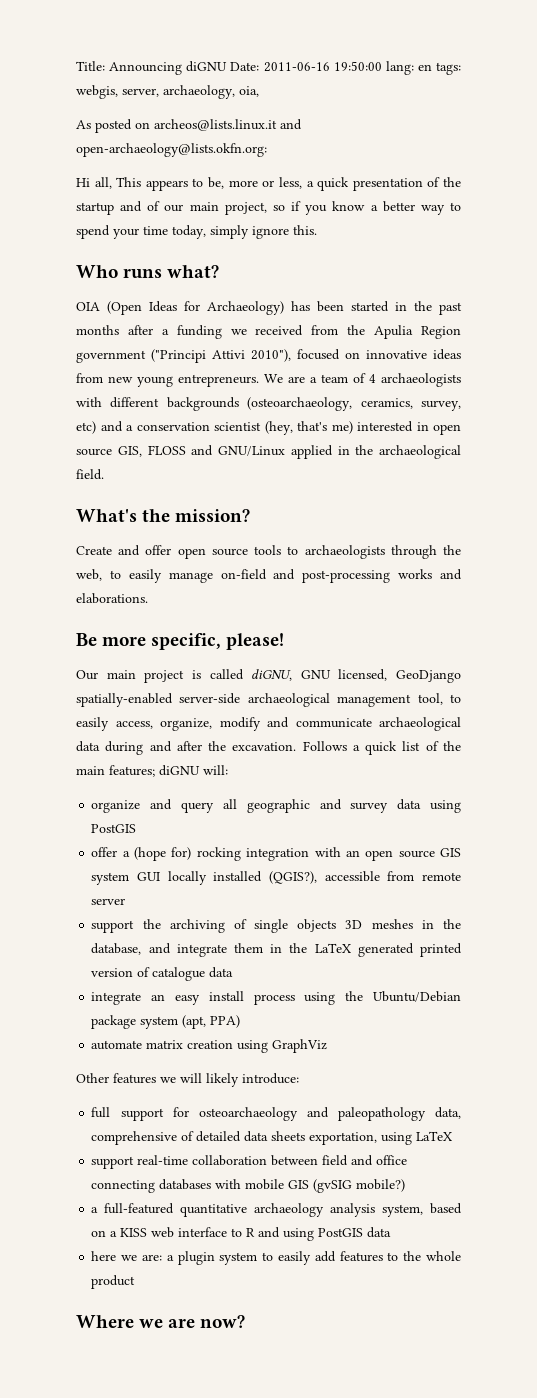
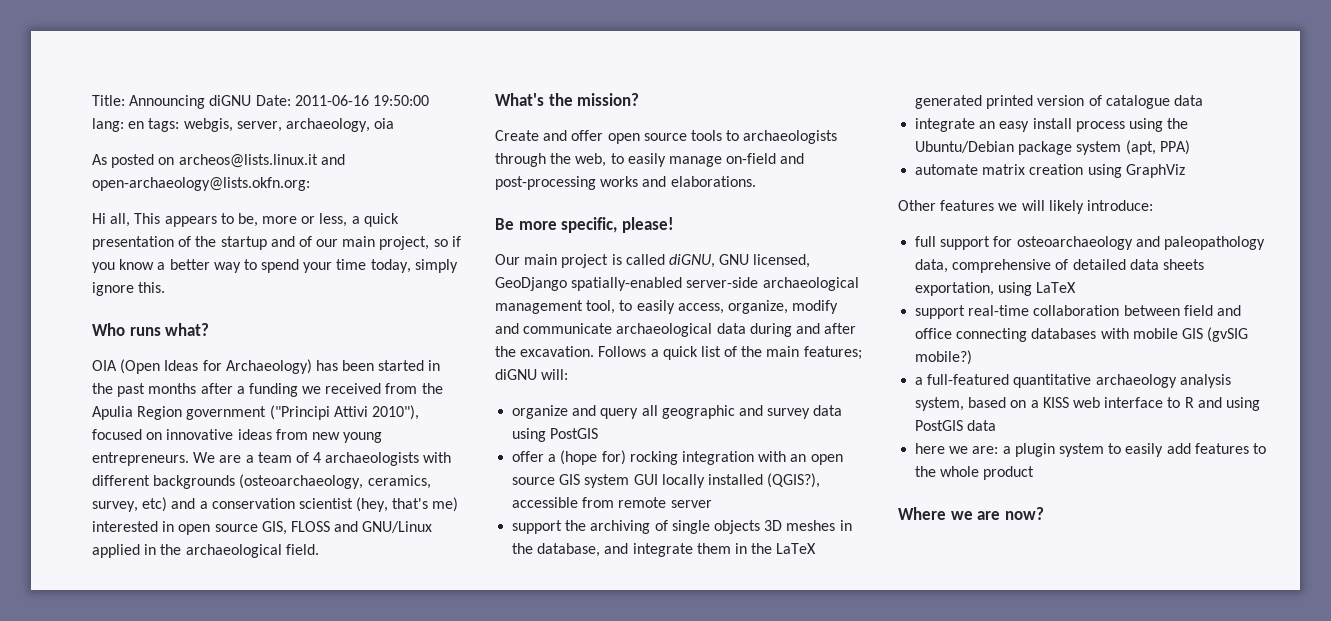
[239,86,259,97] oia, -> [374,118,395,129] oia

